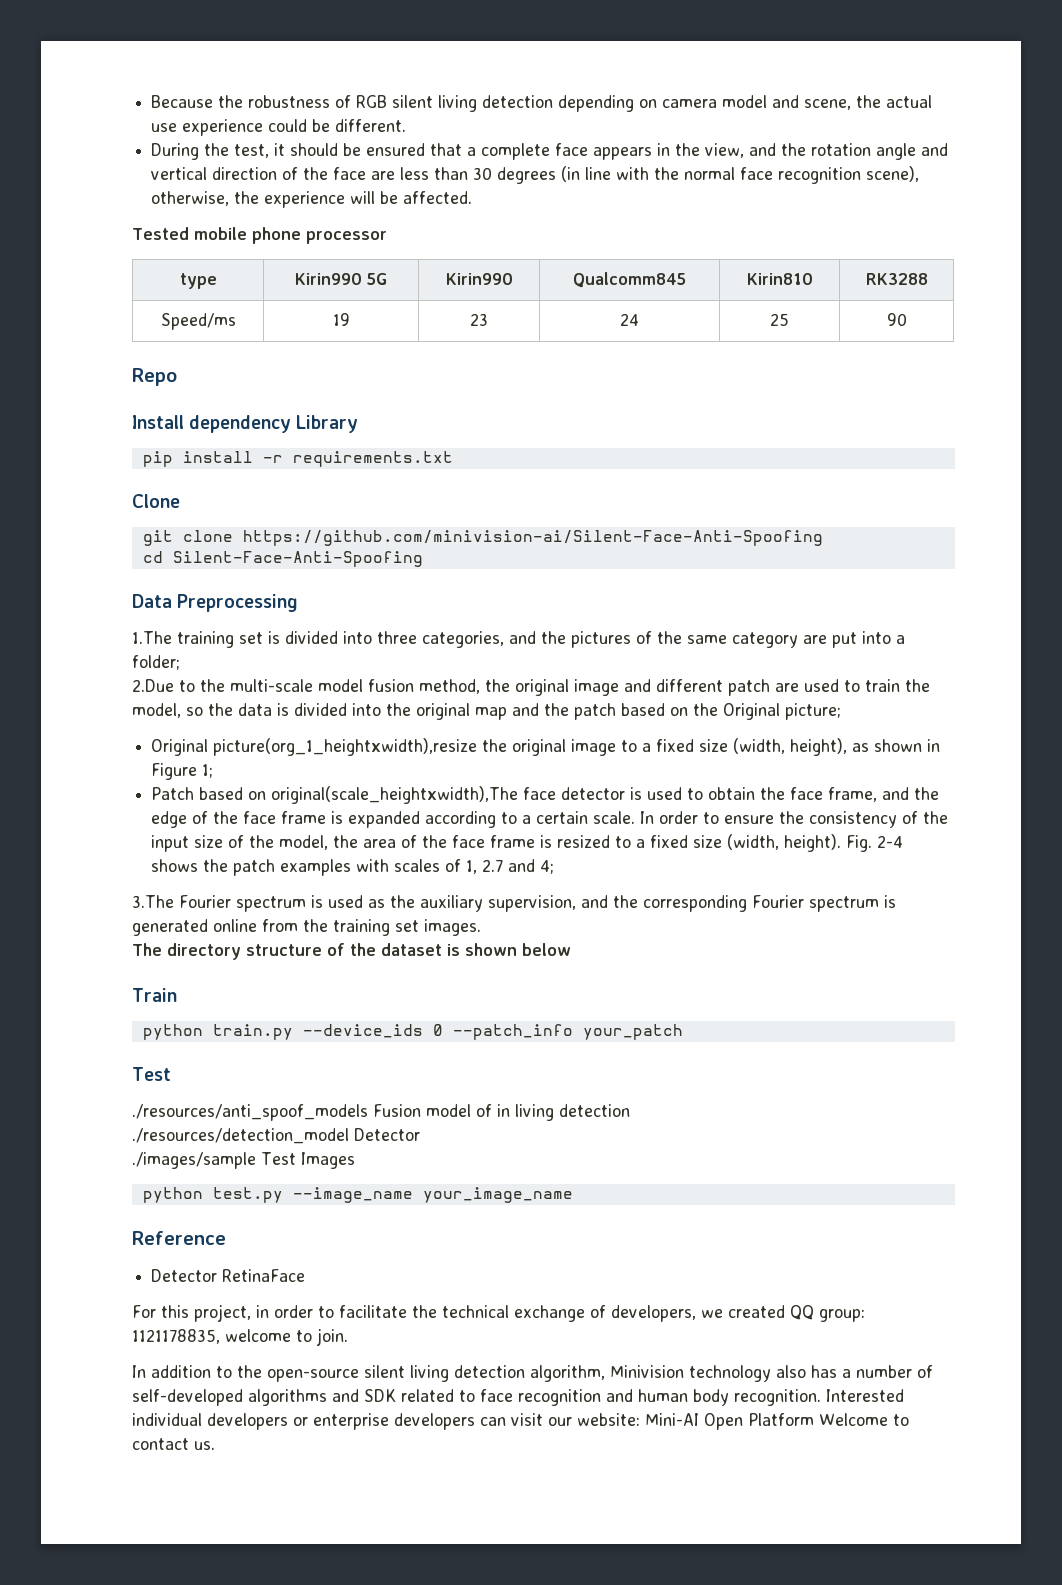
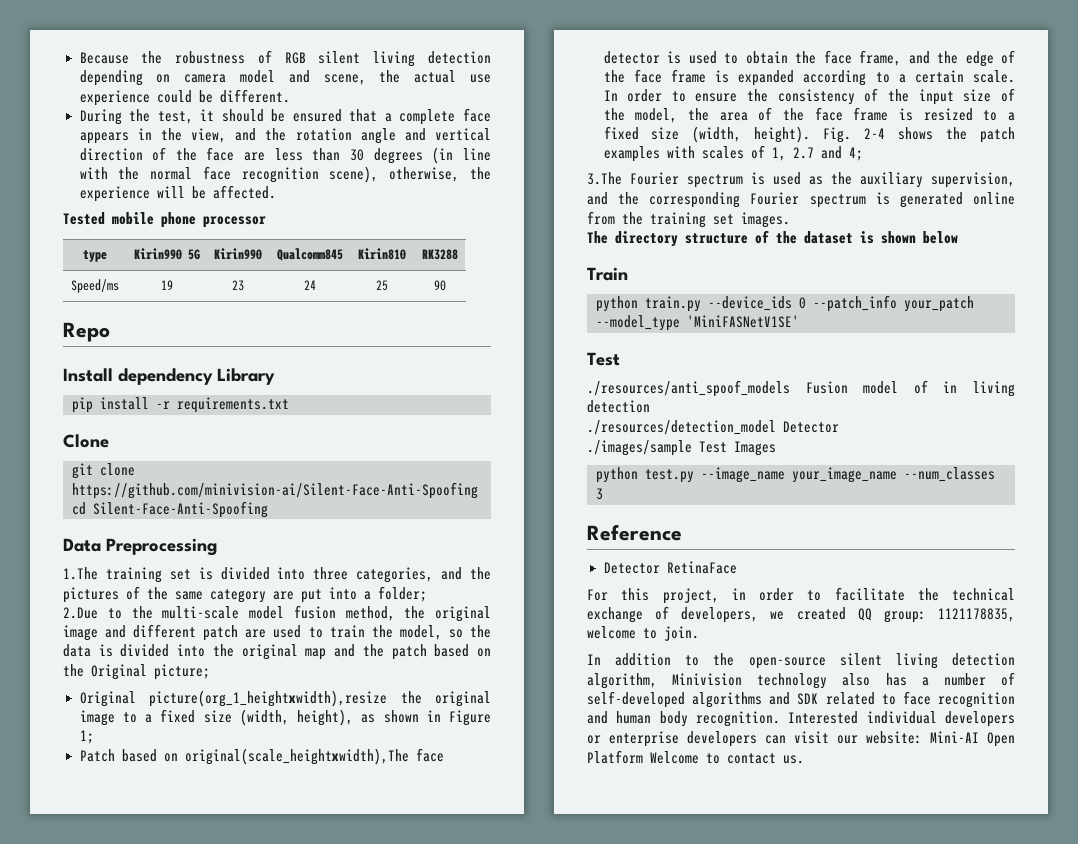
(683, 1032) none -> [596,315,799,331] --model_type 'MiniFASNetV1SE'
(573, 1195) none -> [904,467,995,482] [596,488,603,500] --num_classes 3

